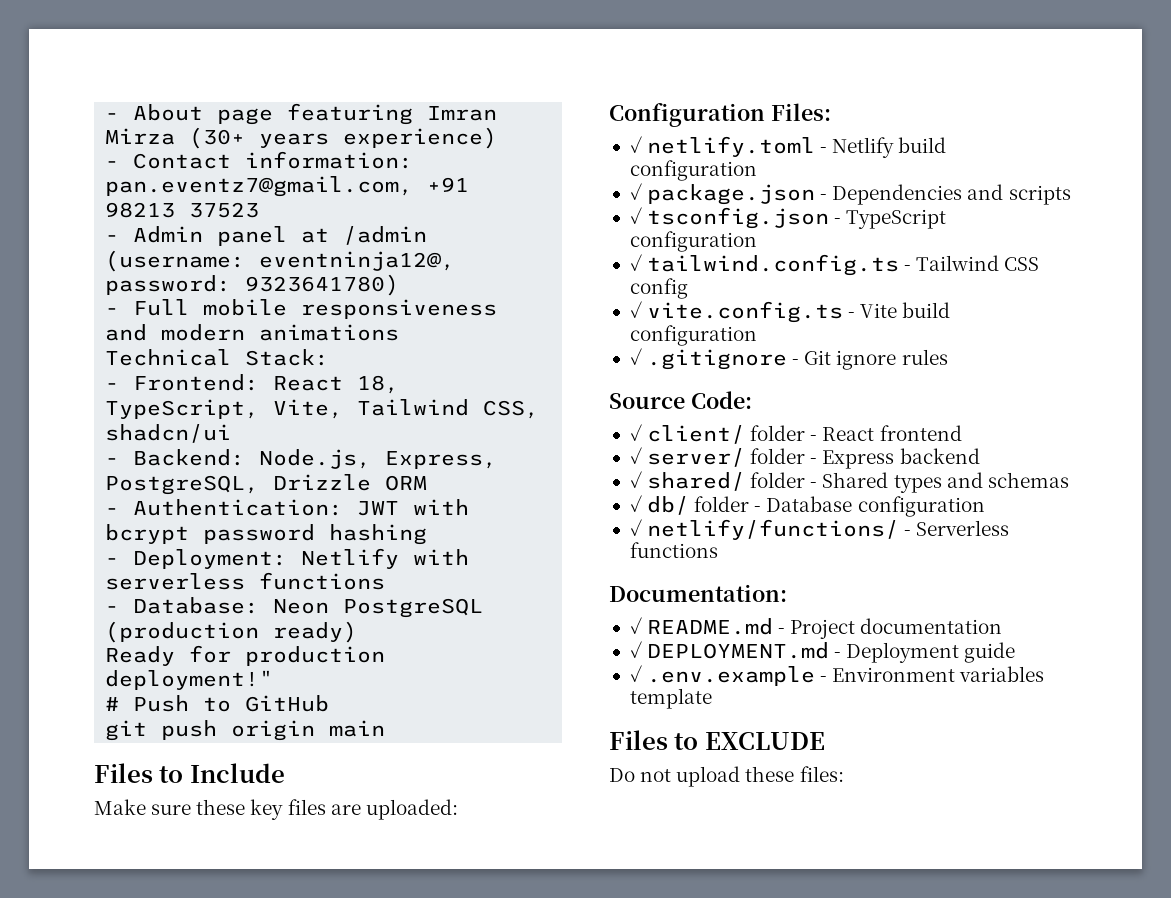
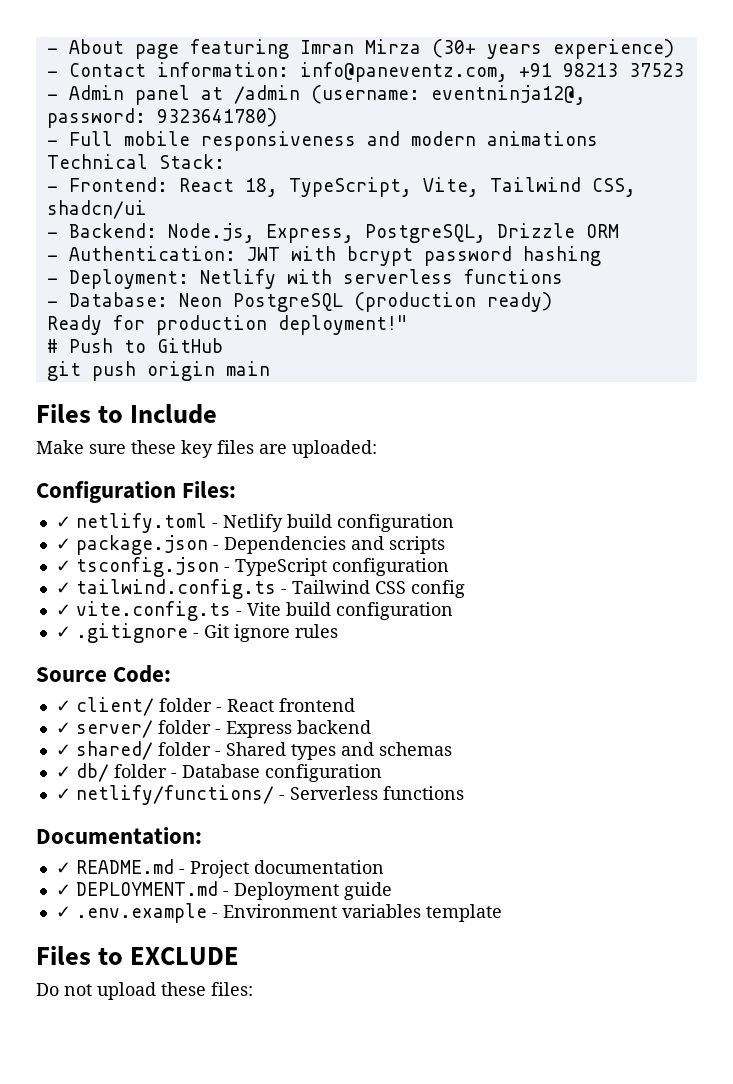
[105,176,414,197] pan.eventz7@gmail.com, -> [299,62,508,82] info@paneventz.com,

